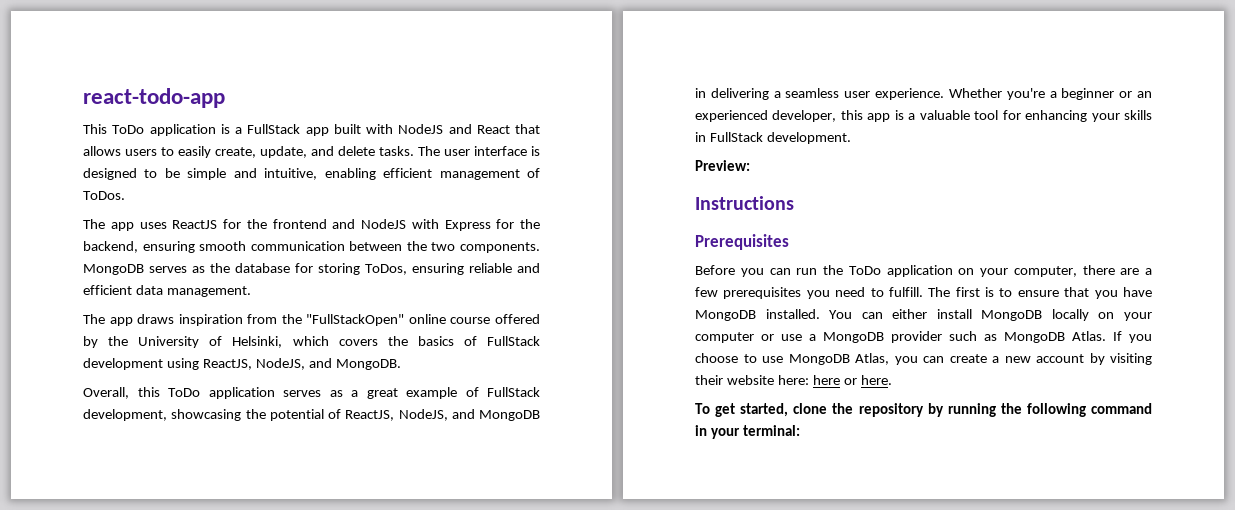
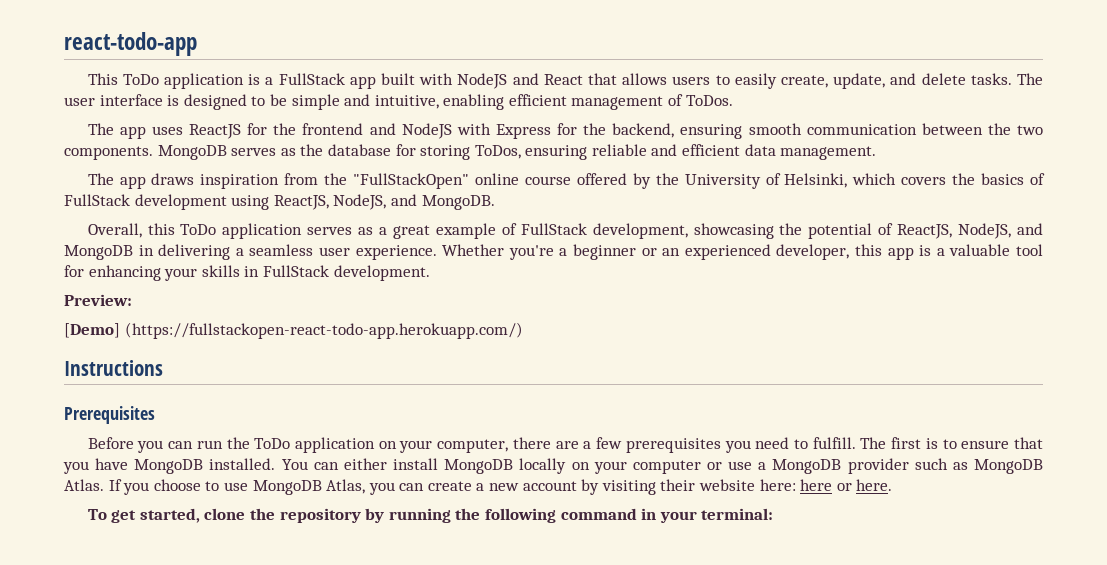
(750, 165) none -> [64,322,523,339] // [Demo] (https://fullstackopen-react-todo-app.herokuapp.com/)

